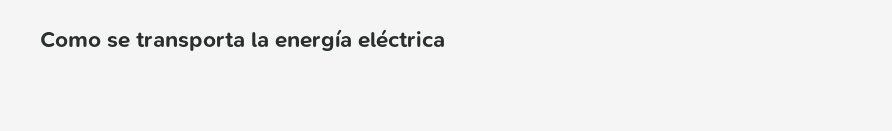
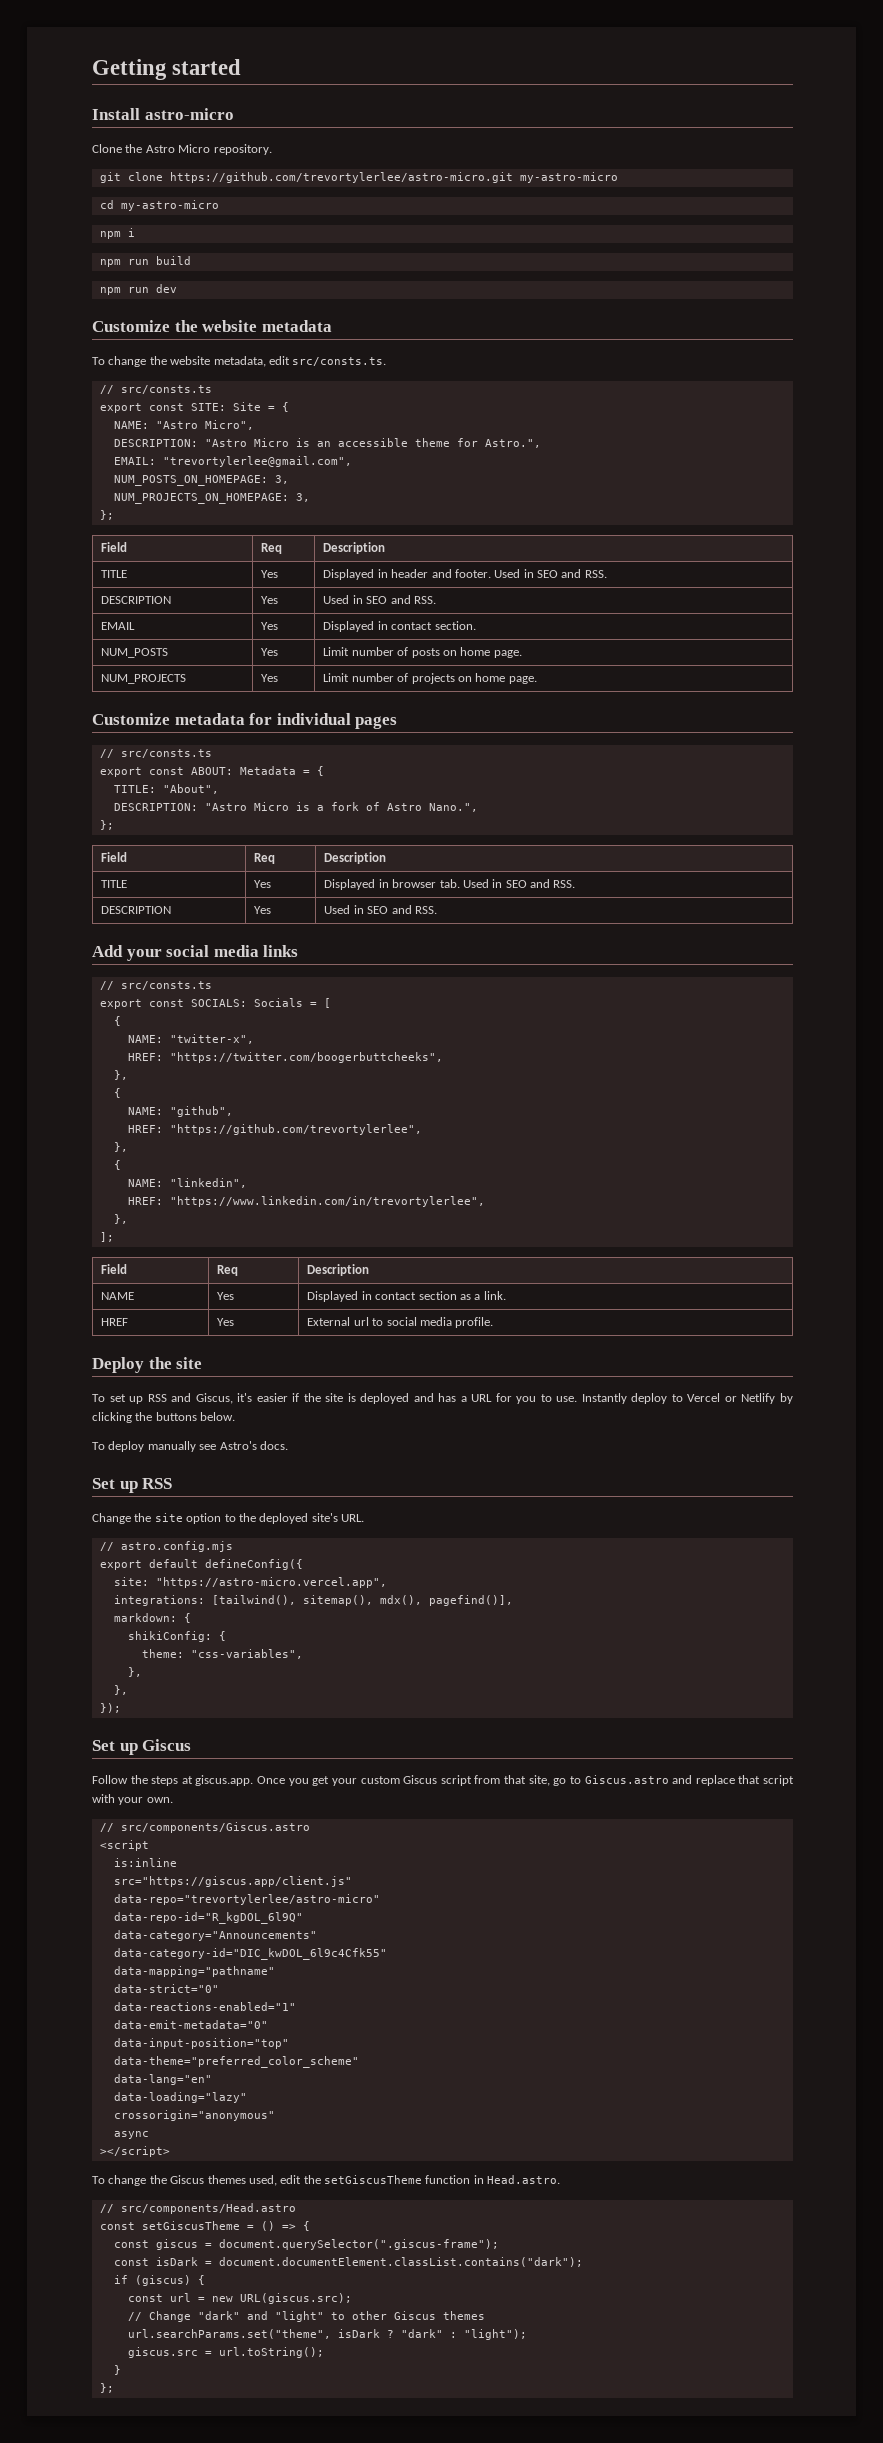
[40,28,446,51] Como se transporta la energía eléctrica -> [92,59,242,80] [92,108,234,120] [92,144,272,155] [99,172,618,183] [99,200,219,211] [99,228,135,239] [99,256,191,267] [99,284,177,295] [92,320,332,332] [92,356,387,367] [99,385,212,394] [99,402,289,413] [113,420,254,430] [113,438,541,448] [113,456,352,467] [113,475,289,486] [113,493,310,504] [99,510,114,520] [101,542,128,552] [261,543,283,554] [323,542,386,554] [101,570,128,578] [261,570,279,578] [323,569,607,580] [101,596,172,604] [261,596,279,604] [323,595,436,604] [101,622,136,630] [261,622,279,630] [323,621,476,632] [101,648,169,658] [261,648,279,656] [323,647,522,658] [101,674,187,684] [261,674,279,682] [323,673,537,684] [92,713,398,729] [99,749,212,758] [99,766,324,777] [113,784,219,794] [113,802,478,812] [99,820,114,830] [101,852,128,862] [254,853,276,864] [324,852,387,864] [101,880,128,888] [254,880,272,888] [324,879,576,890] [101,906,172,914] [254,906,272,914] [324,905,437,914] [92,945,299,961] [99,981,212,990] [99,998,331,1009] [113,1016,121,1026] [127,1034,254,1044] [127,1052,443,1063] [113,1070,128,1080] [113,1088,121,1098] [127,1106,233,1117] [127,1124,422,1135] [113,1142,128,1152] [113,1160,121,1170] [127,1178,247,1188] [127,1196,485,1207] [113,1214,128,1224] [99,1232,114,1242] [101,1264,128,1274] [217,1265,239,1276] [307,1264,370,1276] [101,1292,135,1300] [217,1292,235,1300] [307,1291,506,1302] [101,1318,129,1326] [217,1318,235,1326] [307,1317,494,1328] [92,1357,203,1373] [92,1393,793,1404] [92,1412,236,1423] [92,1441,288,1452] [92,1478,173,1493] [92,1513,364,1524] [99,1541,233,1552] [99,1559,303,1570] [113,1577,387,1588] [113,1595,513,1606] [113,1613,191,1623] [127,1631,226,1642] [141,1649,303,1659] [127,1667,142,1677] [113,1685,128,1695] [99,1703,121,1713] [92,1739,192,1755] [92,1775,794,1786] [92,1794,173,1805] [99,1822,310,1833] [99,1840,149,1851] [113,1858,177,1867] [113,1876,352,1887] [113,1894,380,1905] [113,1912,303,1924] [113,1930,317,1941] [113,1948,387,1960] [113,1966,275,1977] [113,1984,219,1993] [113,2002,296,2011] [113,2020,268,2029] [113,2038,289,2049] [113,2056,359,2068] [113,2074,212,2085] [113,2092,247,2103] [113,2110,275,2121] [113,2131,149,2139] [99,2146,170,2157] [92,2175,561,2186] [99,2203,296,2214] [99,2221,310,2231] [113,2239,499,2250] [113,2257,583,2267] [113,2275,205,2286] [127,2293,352,2304] [127,2311,485,2322] [127,2329,527,2340] [127,2347,324,2358] [113,2365,121,2375] [99,2383,114,2393] Getting started // Install astro-micro // Clone the Astro Micro repository. // git clone https://github.com/trevortylerlee/astro-micro.git my-astro-micro // cd my-astro-micro // npm i // npm run build // npm run dev // Customize the website metadata // To change the website metadata, edit src/consts.ts. // // src/consts.ts // export const SITE: Site = { // NAME: "Astro Micro", // DESCRIPTION: "Astro Micro is an accessible theme for Astro.", // EMAIL: "trevortylerlee@gmail.com", // NUM_POSTS_ON_HOMEPAGE: 3, // NUM_PROJECTS_ON_HOMEPAGE: 3, // }; // Field | Req | Description // TITLE | Yes | Displayed in header and footer. Used in SEO and RSS. // DESCRIPTION | Yes | Used in SEO and RSS. // EMAIL | Yes | Displayed in contact section. // NUM_POSTS | Yes | Limit number of posts on home page. // NUM_PROJECTS | Yes | Limit number of projects on home page. // Customize metadata for individual pages // // src/consts.ts // export const ABOUT: Metadata = { // TITLE: "About", // DESCRIPTION: "Astro Micro is a fork of Astro Nano.", // }; // Field | Req | Description // TITLE | Yes | Displayed in browser tab. Used in SEO and RSS. // DESCRIPTION | Yes | Used in SEO and RSS. // Add your social media links // // src/consts.ts // export const SOCIALS: Socials = [ // { // NAME: "twitter-x", // HREF: "https://twitter.com/boogerbuttcheeks", // }, // { // NAME: "github", // HREF: "https://github.com/trevortylerlee", // }, // { // NAME: "linkedin", // HREF: "https://www.linkedin.com/in/trevortylerlee", // }, // ]; // Field | Req | Description // NAME | Yes | Displayed in contact section as a link. // HREF | Yes | External url to social media profile. // Deploy the site // To set up RSS and Giscus, it's easier if the site is deployed and has a URL for you to use. Instantly deploy to Vercel or Netlify by clicking the buttons below. // To deploy manually see Astro's docs. // Set up RSS // Change the site option to the deployed site's URL. // // astro.config.mjs // export default defineConfig({ // site: "https://astro-micro.vercel.app", // integrations: [tailwind(), sitemap(), mdx(), pagefind()], // markdown: { // shikiConfig: { // theme: "css-variables", // }, // }, // }); // Set up Giscus // Follow the steps at giscus.app. Once you get your custom Giscus script from that site, go to Giscus.astro and replace that script with your own. // // src/components/Giscus.astro // <script // is:inline // src="https://giscus.app/client.js" // data-repo="trevortylerlee/astro-micro" // data-repo-id="R_kgDOL_6l9Q" // data-category="Announcements" // data-category-id="DIC_kwDOL_6l9c4Cfk55" // data-mapping="pathname" // data-strict="0" // data-reactions-enabled="1" // data-emit-metadata="0" // data-input-position="top" // data-theme="preferred_color_scheme" // data-lang="en" // data-loading="lazy" // crossorigin="anonymous" // async // ></script> // To change the Giscus themes used, edit the setGiscusTheme function in Head.astro. // // src/components/Head.astro // const setGiscusTheme = () => { // const giscus = document.querySelector(".giscus-frame"); // const isDark = document.documentElement.classList.contains("dark"); // if (giscus) { // const url = new URL(giscus.src); // // Change "dark" and "light" to other Giscus themes // url.searchParams.set("theme", isDark ? "dark" : "light"); // giscus.src = url.toString(); // } // };

